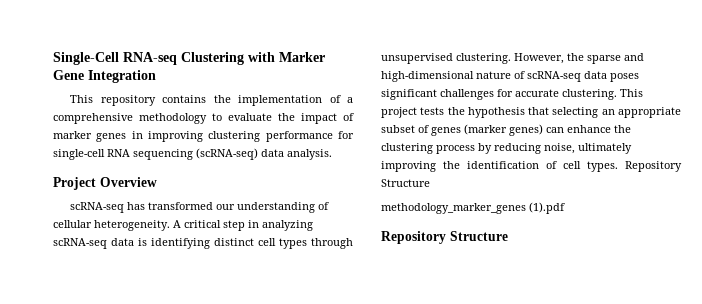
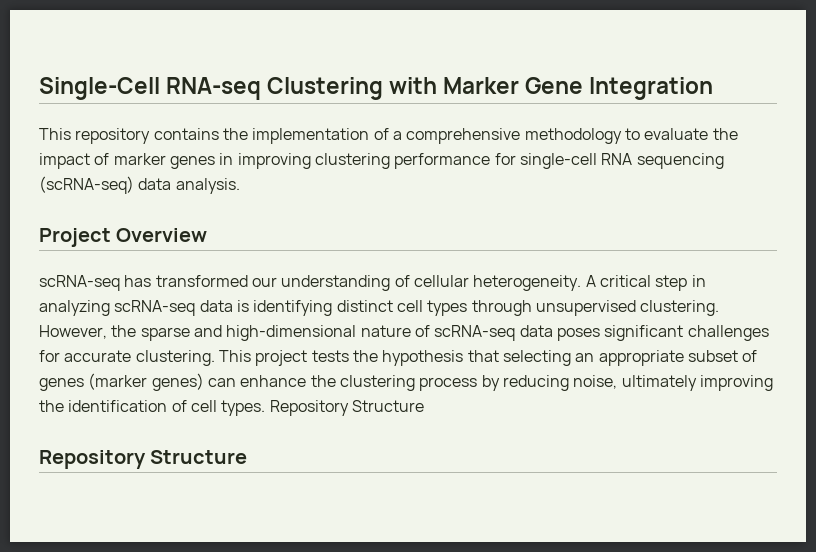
[381,202,565,214] // methodology_marker_genes (1).pdf -> (424, 406) none

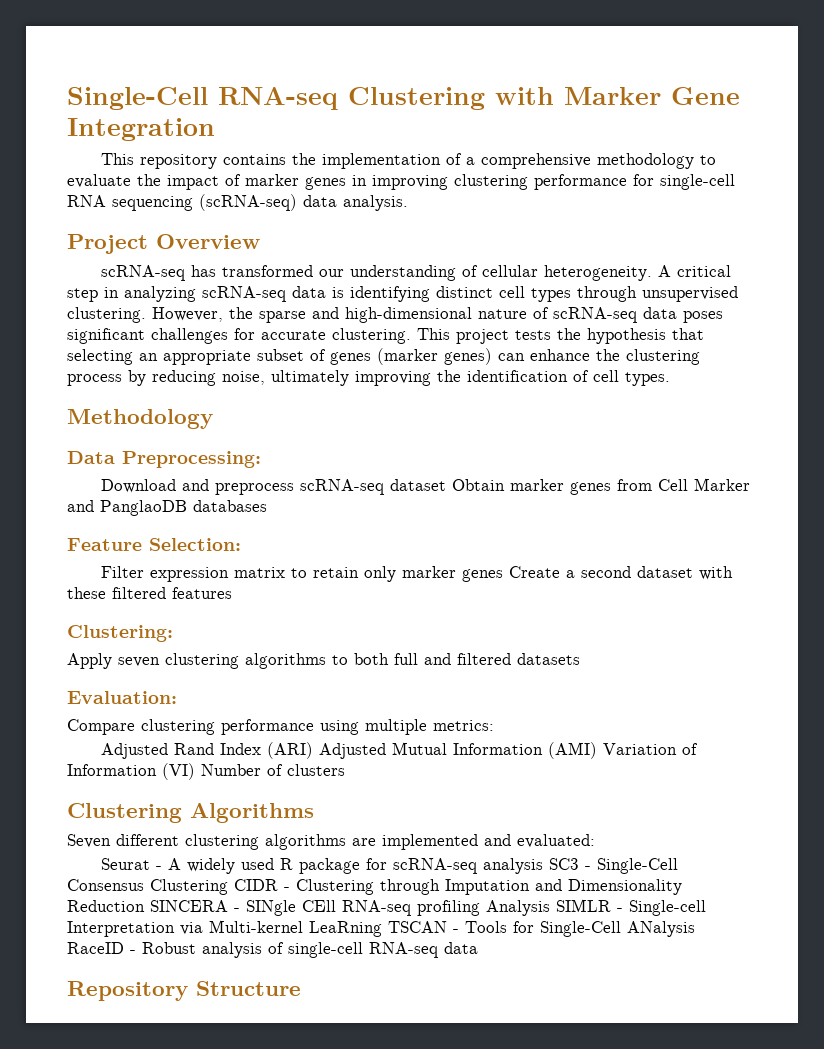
[269,400,424,416] Repository Structure -> [67,409,213,429] [67,451,261,468] [100,478,750,495] [67,500,267,516] [67,538,241,551] [100,566,733,582] [67,587,232,599] [67,625,173,642] [67,653,580,669] [67,691,177,704] [67,719,494,735] [100,742,698,759] [67,763,345,780] [67,803,314,823] [67,834,595,850] [100,858,678,874] [67,879,682,895] [67,899,706,916] [67,920,695,937] [67,942,478,958] // Methodology // Data Preprocessing: // Download and preprocess scRNA-seq dataset Obtain marker genes from Cell Marker and PanglaoDB databases // Feature Selection: // Filter expression matrix to retain only marker genes Create a second dataset with these filtered features // Clustering: // Apply seven clustering algorithms to both full and filtered datasets // Evaluation: // Compare clustering performance using multiple metrics: // Adjusted Rand Index (ARI) Adjusted Mutual Information (AMI) Variation of Information (VI) Number of clusters // Clustering Algorithms // Seven different clustering algorithms are implemented and evaluated: // Seurat - A widely used R package for scRNA-seq analysis SC3 - Single-Cell Consensus Clustering CIDR - Clustering through Imputation and Dimensionality Reduction SINCERA - SINgle CEll RNA-seq profiling Analysis SIMLR - Single-cell Interpretation via Multi-kernel LeaRning TSCAN - Tools for Single-Cell ANalysis RaceID - Robust analysis of single-cell RNA-seq data

